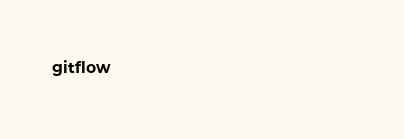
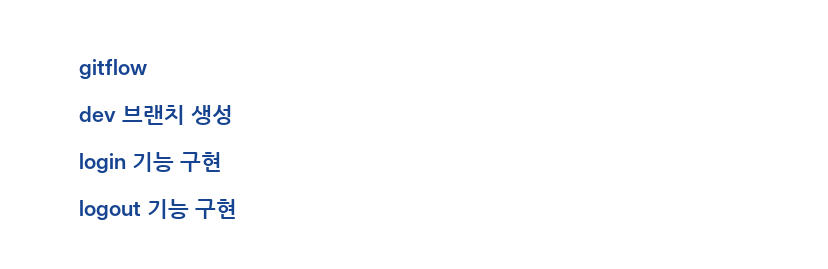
(111, 68) none -> [79,105,233,125] [79,152,222,174] [79,199,237,221] // dev 브랜치 생성 // login 기능 구현 // logout 기능 구현

